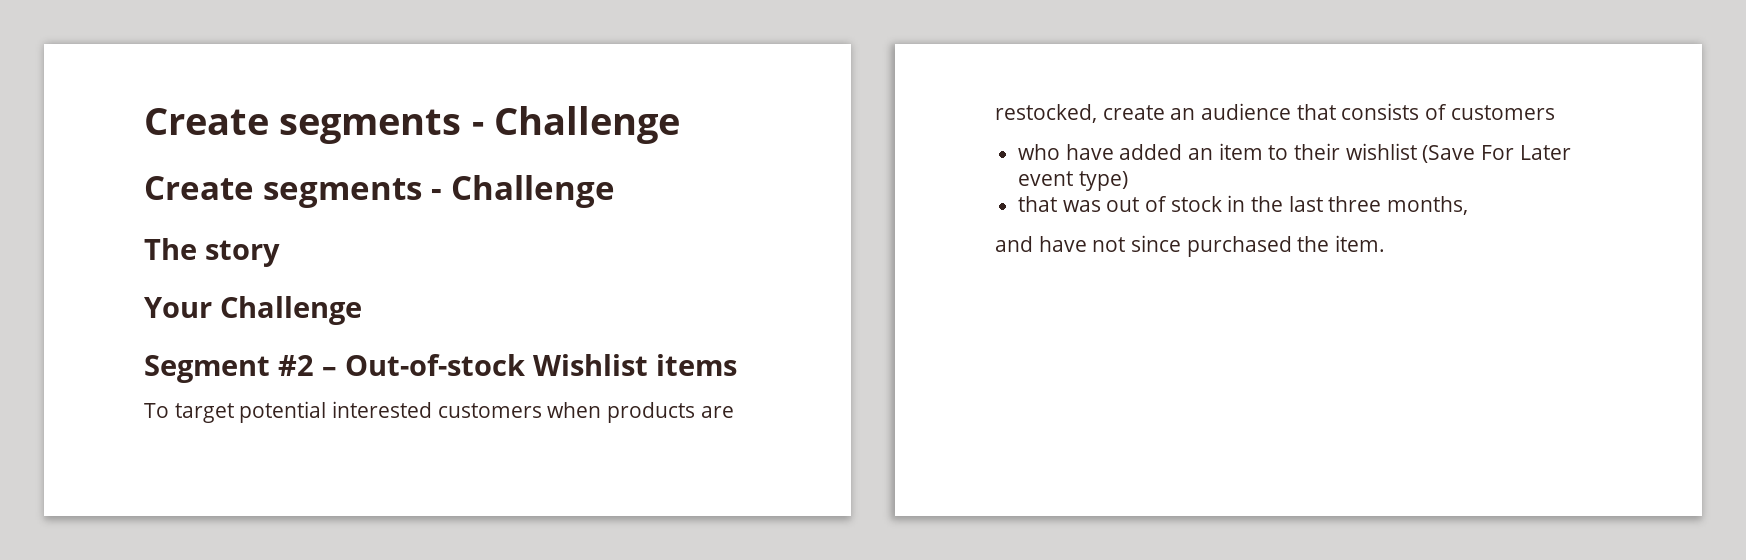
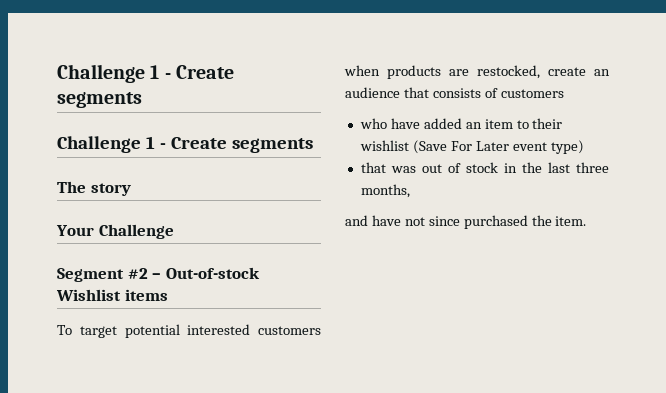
[144,106,680,144] [144,175,615,208] Create segments - Challenge // Create segments - Challenge -> [57,64,234,83] [57,92,142,108] [57,136,313,153] Challenge 1 - Create segments // Challenge 1 - Create segments

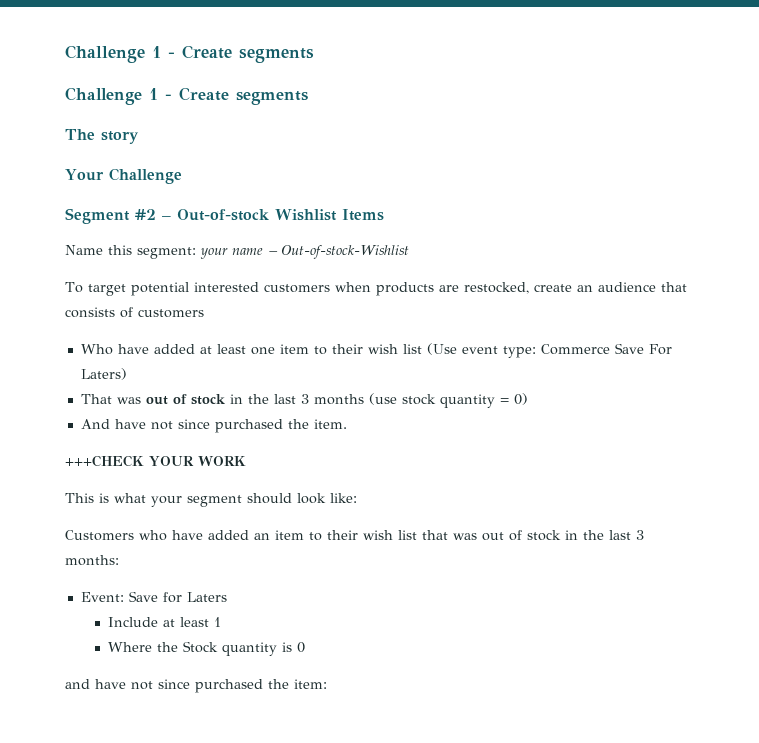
[124,289,168,301] items -> [342,209,384,221] [65,245,409,259] Items // Name this segment: your name – Out-of-stock-Wishlist
(564, 93) none -> [80,343,672,358] [80,368,127,380] [80,393,528,408] [80,419,347,433] [65,455,246,467] [65,493,357,507] [65,530,134,541] Who have added at least one item to their wish list (Use event type: Commerce Save For Laters) // That was out of stock in the last 3 months (use stock quantity = 0) // And have not since purchased the item. // +++CHECK YOUR WORK // This is what your segment should look like: // Customers
[359,140,584,154] wishlist (Save For Later event type) // -> [363,530,417,540] wish list
[576,162,609,173] [360,184,410,198] three months, -> [636,530,644,540] [65,555,119,566] [80,591,227,603] [107,617,221,627] [107,641,305,656] 3 months: // Event: Save for Laters // Include at least 1 // Where the Stock quantity is 0
[555,216,587,226] item. -> [294,679,327,689] item:

